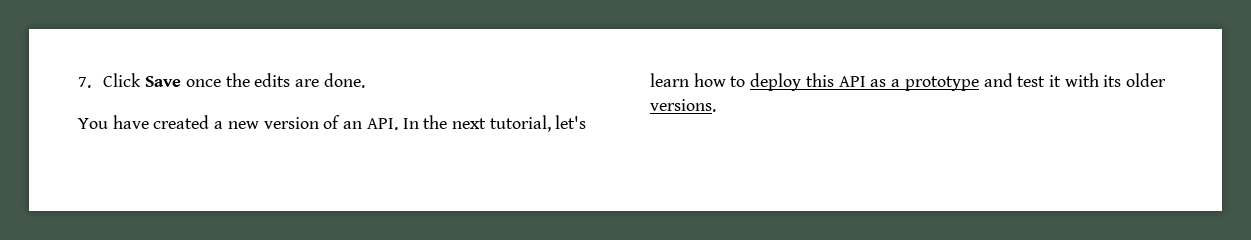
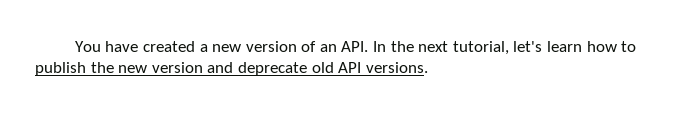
[78,73,365,88] 7. Click Save once the edits are done. // -> (74, 46) none
[750,73,1167,91] deploy this API as a prototype and test it with its older -> [35,62,362,76] publish the new version and deprecate old API

